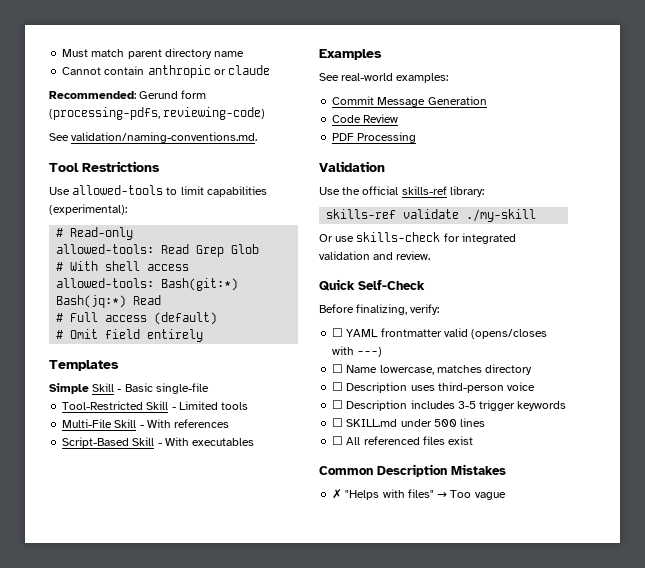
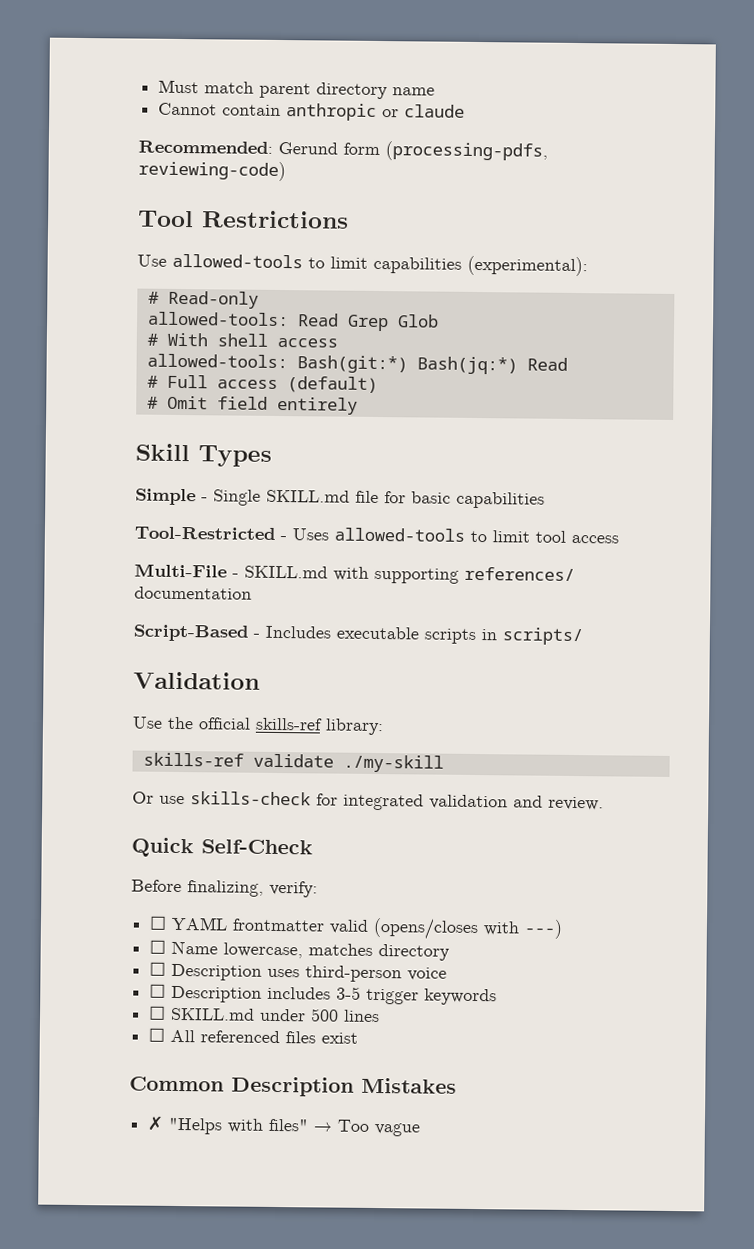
[49,132,258,143] // See validation/naming-conventions.md. -> (286, 171) none
[49,360,119,371] Templates -> [135,443,272,467] Skill Types
[92,383,209,394] [62,401,249,410] [62,419,230,428] [62,437,255,448] [319,49,382,60] [319,73,449,83] [332,96,487,107] [332,114,399,123] [332,132,417,143] Skill - Basic single-file // Tool-Restricted Skill - Limited tools // Multi-File Skill - With references // Script-Based Skill - With executables // Examples // See real-world examples: // Commit Message Generation // Code Review // PDF Processing -> [201,489,545,509] [134,526,619,544] [134,563,575,584] [134,586,252,600] [133,624,583,646] - Single SKILL.md file for basic capabilities // Tool-Restricted - Uses allowed-tools to limit tool access // Multi-File - SKILL.md with supporting references/ documentation // Script-Based - Includes executable scripts in scripts/

